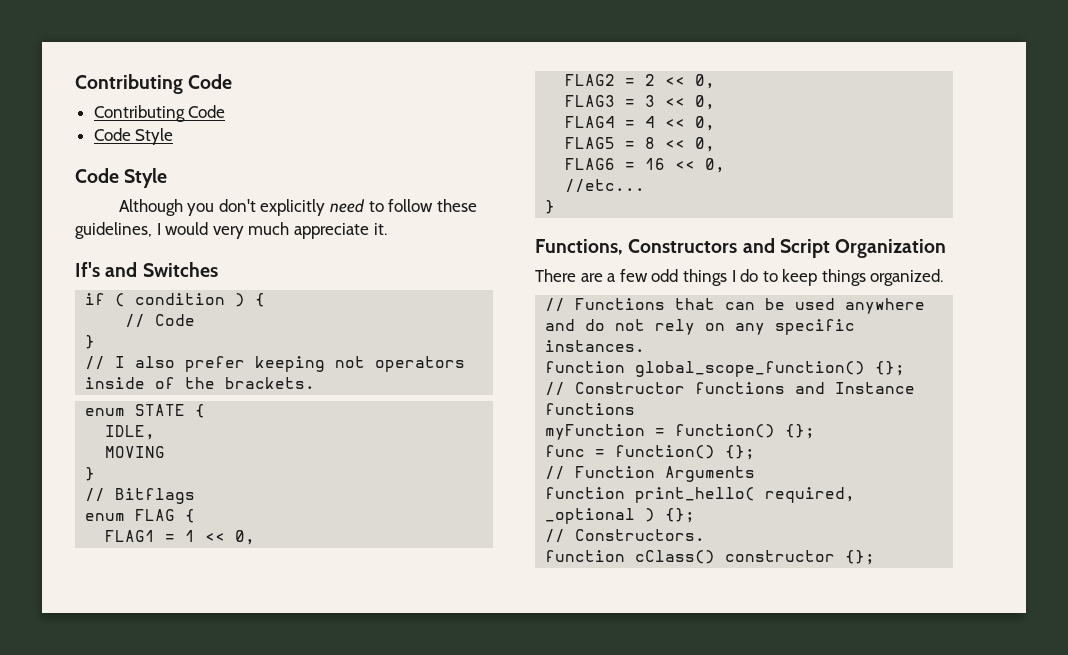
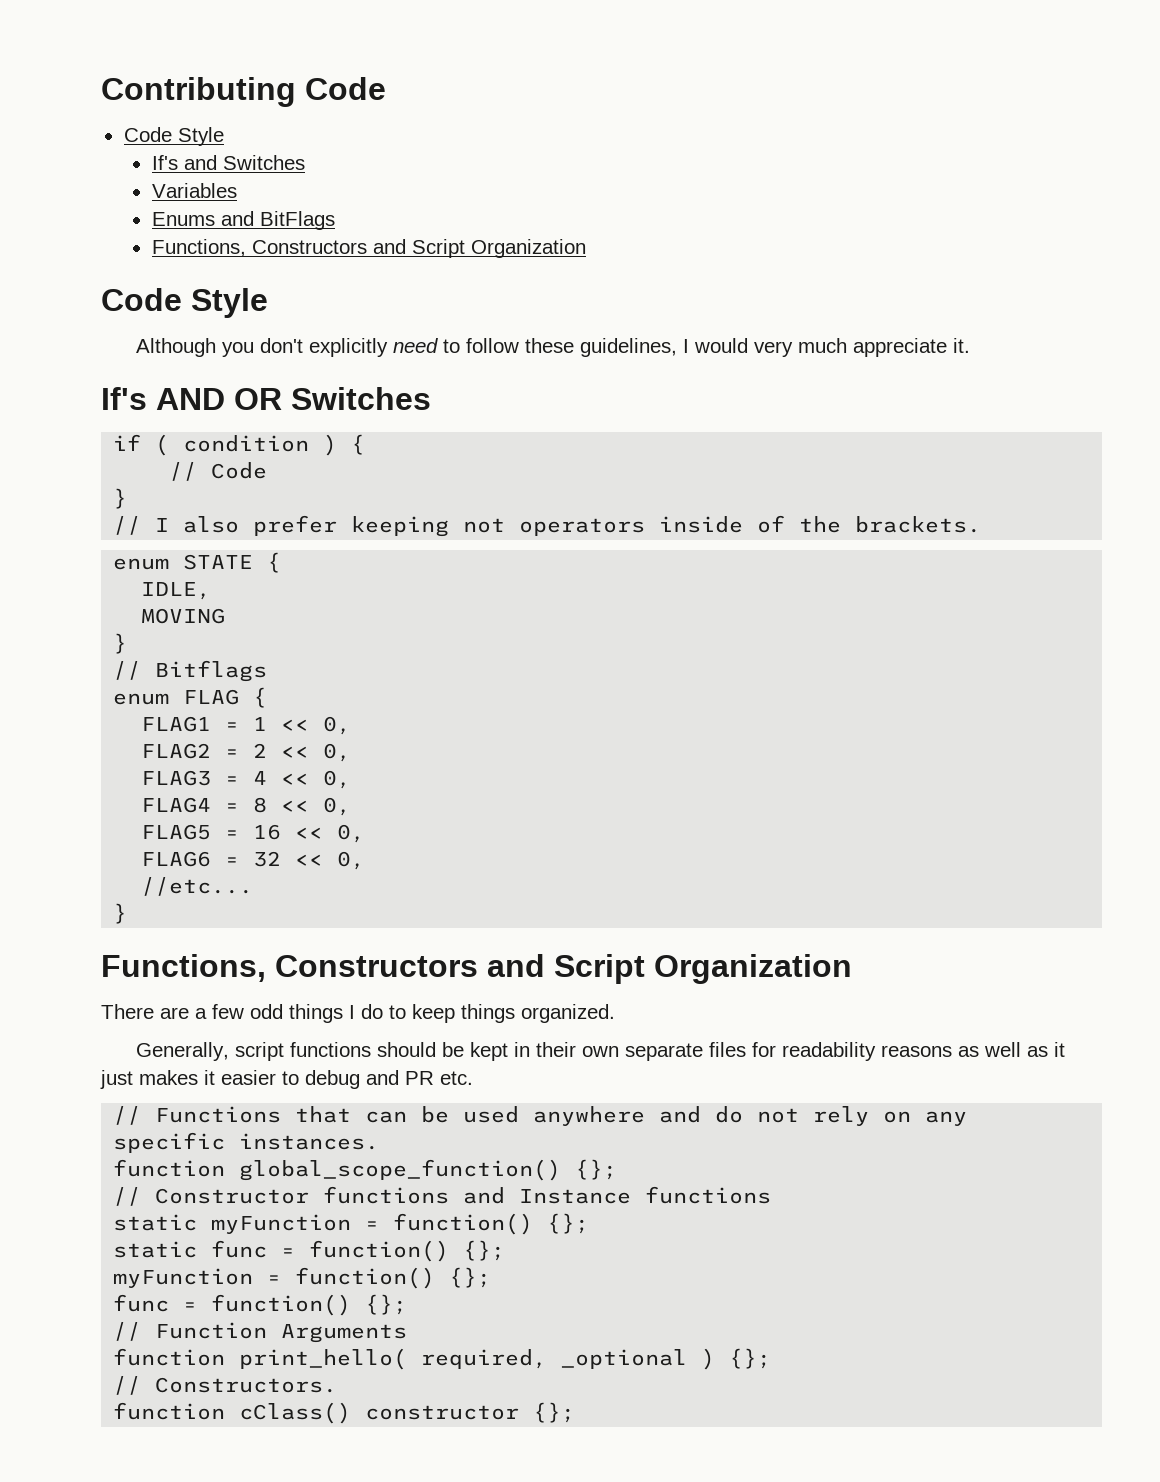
[75,74,233,94] [93,105,226,122] [93,128,174,145] Contributing Code // Contributing Code // Code Style -> [101,77,386,107] [123,127,224,146] [151,155,305,170] [151,183,237,198] [151,211,335,230] [151,239,586,258] Contributing Code // Code Style // If's and Switches // Variables // Enums and BitFlags // Functions, Constructors and Script Organization
[105,262,138,277] and -> [156,388,282,410] AND OR
[645,95,656,107] 3 -> [253,771,268,785] 4
[645,116,656,128] 4 -> [253,797,268,813] 8
[645,137,656,149] 8 -> [253,824,282,840] 16
[645,158,666,170] 16 -> [253,851,282,867] 32
(944, 277) none -> [136,1042,1066,1061] [100,1070,473,1089] // Generally, script functions should be kept in their own separate files for readability reasons as well as it just makes it easier to debug and PR etc.
(636, 409) none -> [113,1213,590,1235] [113,1240,506,1262] // static myFunction = function() {}; // static func = function() {};

